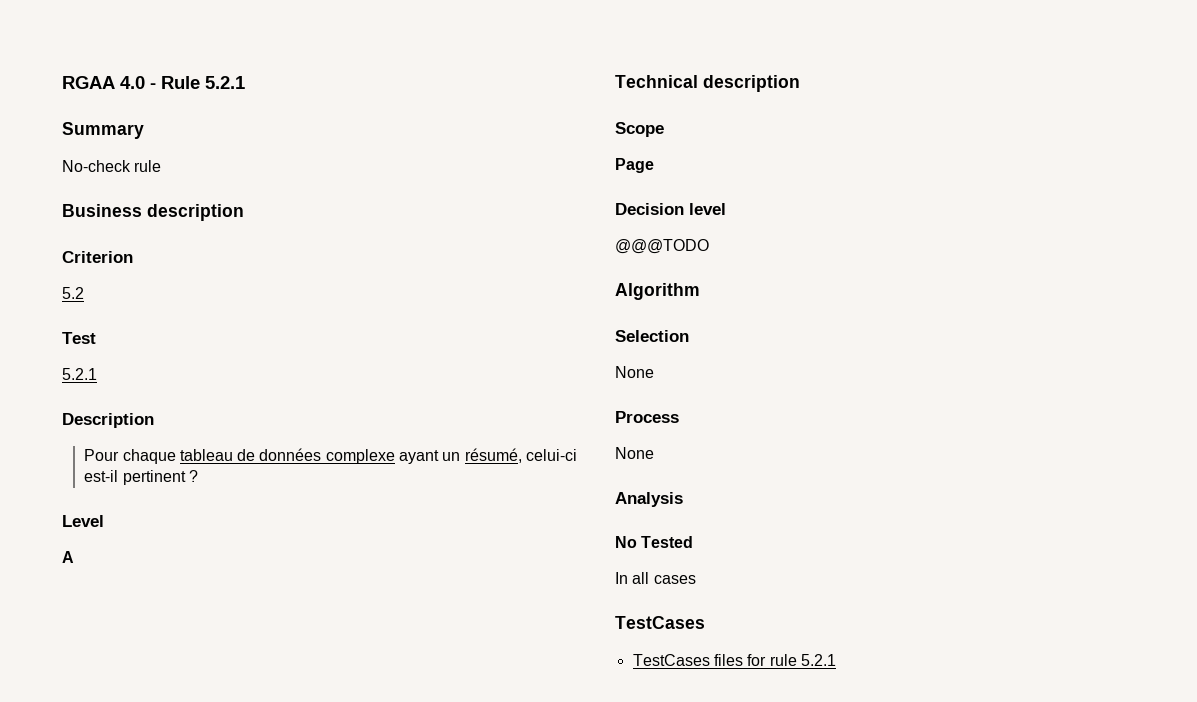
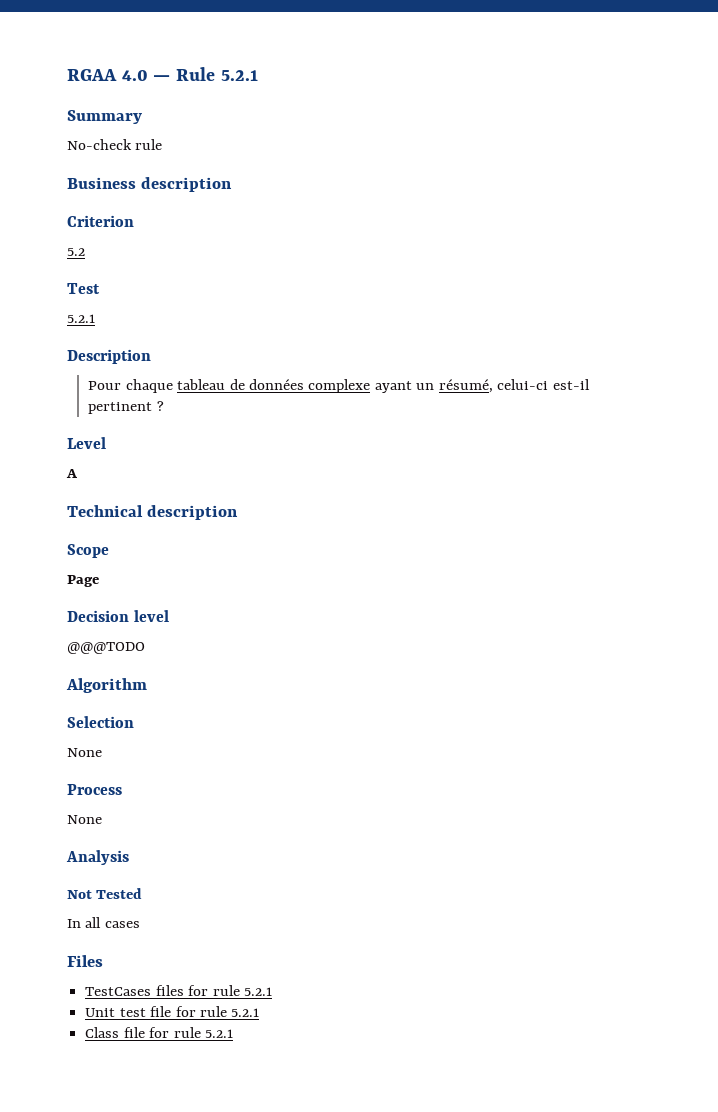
[150,83,156,89] - -> [153,75,171,81] —
[615,536,637,548] No -> [67,890,92,899] Not
[615,616,705,629] TestCases -> [67,955,103,967] Files
(836, 660) none -> [85,1006,260,1017] [85,1027,233,1038] // Unit test file for rule 5.2.1 // Class file for rule 5.2.1

